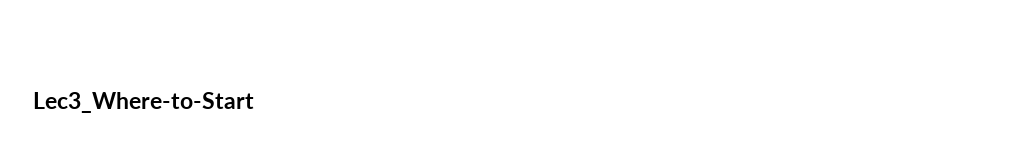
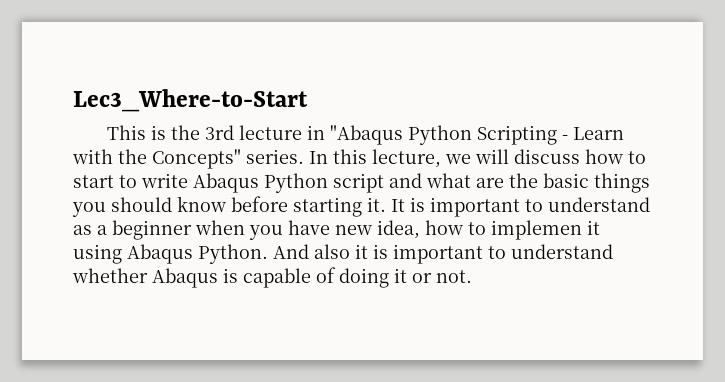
(254, 102) none -> [107,125,625,145] [72,149,646,169] [73,173,650,193] [72,196,650,217] [73,220,600,240] [73,244,613,264] [72,267,472,288] // This is the 3rd lecture in "Abaqus Python Scripting - Learn with the Concepts" series. In this lecture, we will discuss how to start to write Abaqus Python script and what are the basic things you should know before starting it. It is important to understand as a beginner when you have new idea, how to implemen it using Abaqus Python. And also it is important to understand whether Abaqus is capable of doing it or not.

